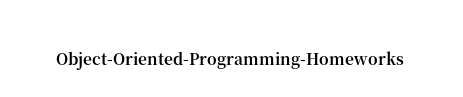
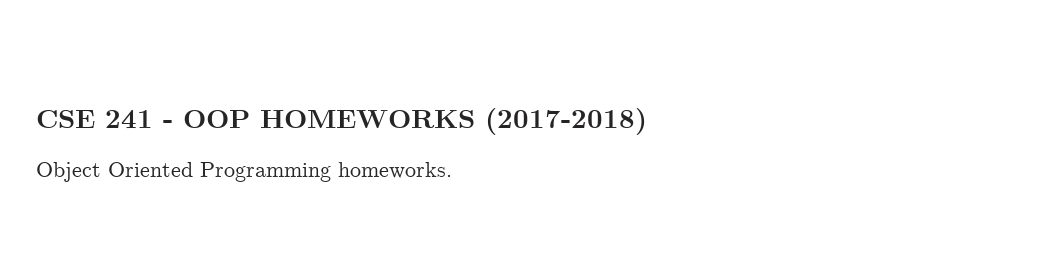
[56,51,404,70] Object-Oriented-Programming-Homeworks -> [36,108,647,135] [36,162,452,182] CSE 241 - OOP HOMEWORKS (2017-2018) // Object Oriented Programming homeworks.

